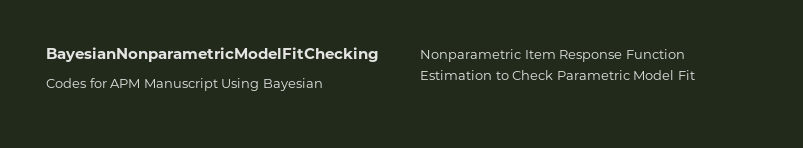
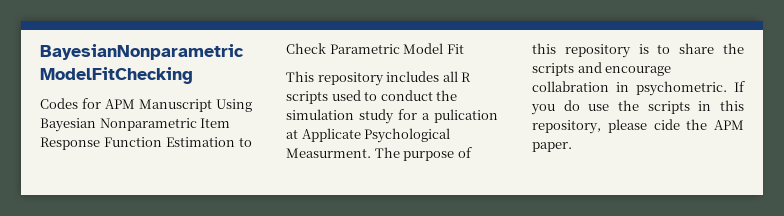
(695, 75) none -> [286,71,472,86] [286,90,458,104] [286,109,498,124] [286,128,451,143] [286,147,472,161] [532,43,744,58] [532,62,672,76] [532,81,745,96] [531,100,744,115] [532,119,744,134] [532,142,572,152] // This repository includes all R scripts used to conduct the simulation study for a pulication at Applicate Psychological Measurment. The purpose of this repository is to share the scripts and encourage collabration in psychometric. If you do use the scripts in this repository, please cide the APM paper.

